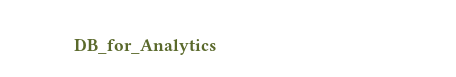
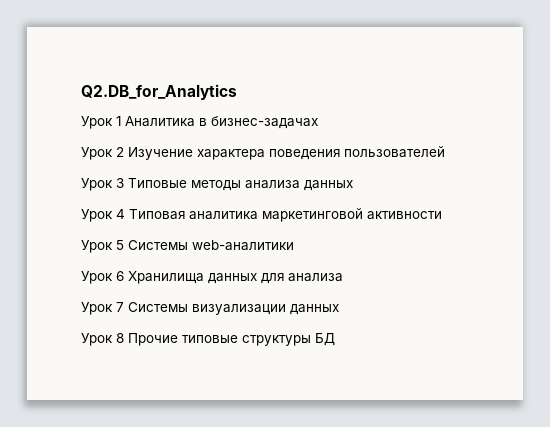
[74,38,216,55] DB_for_Analytics -> [81,84,237,100] [81,116,318,129] [81,146,445,160] [81,178,353,191] [81,208,442,222] [81,240,294,253] [81,271,343,284] [81,302,339,315] [81,333,335,346] Q2.DB_for_Analytics // Урок 1 Аналитика в бизнес-задачах // Урок 2 Изучение характера поведения пользователей // Урок 3 Типовые методы анализа данных // Урок 4 Типовая аналитика маркетинговой активности // Урок 5 Системы web-аналитики // Урок 6 Хранилища данных для анализа // Урок 7 Системы визуализации данных // Урок 8 Прочие типовые структуры БД

